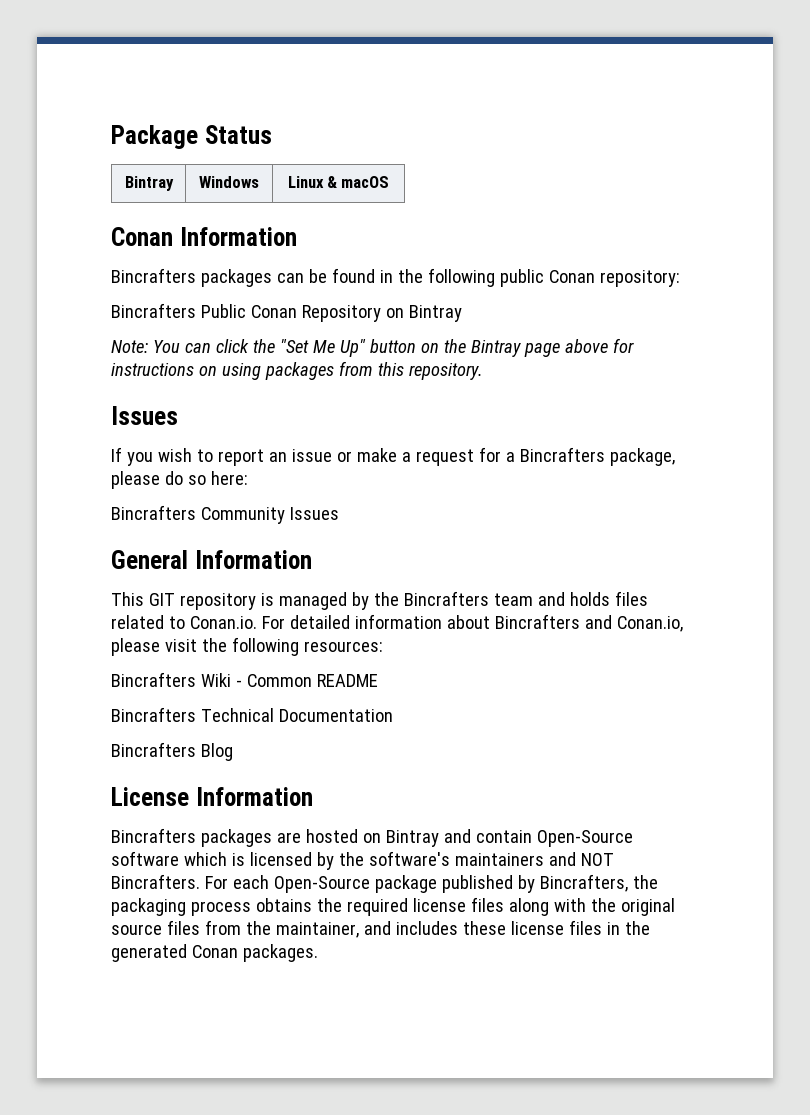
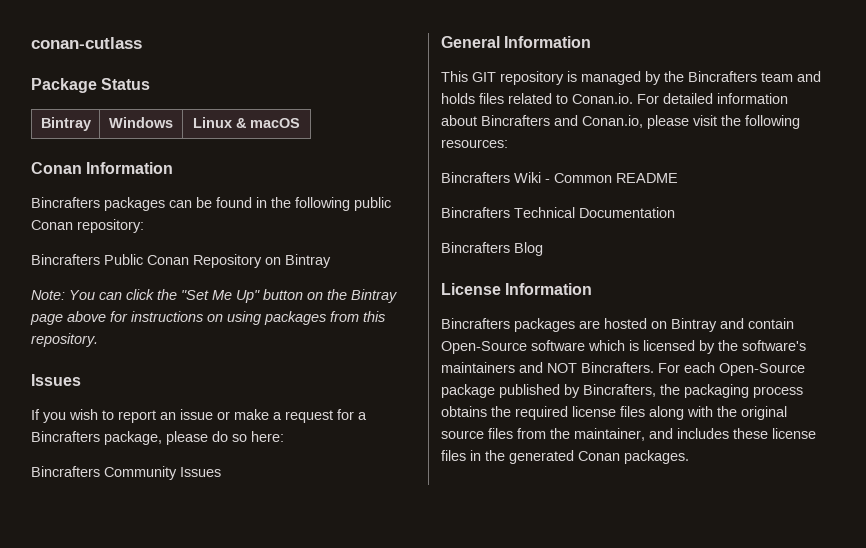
(111, 137) none -> [31,37,142,49] conan-cutlass //

